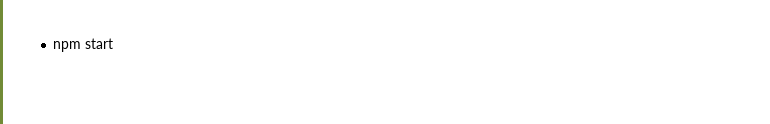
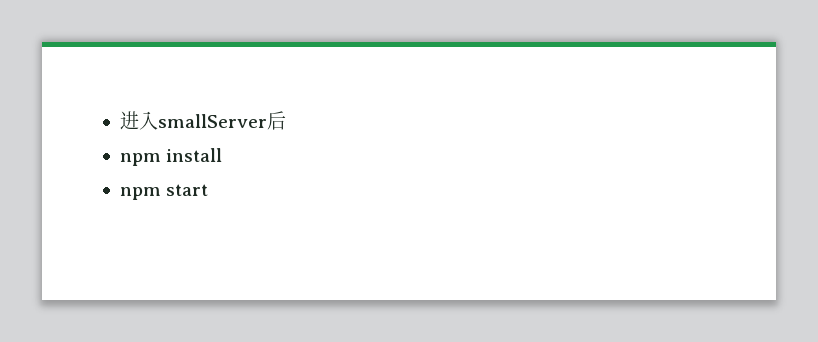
(53, 46) none -> [119,111,286,130] [119,148,223,166] 进入smallServer后 // npm install //

